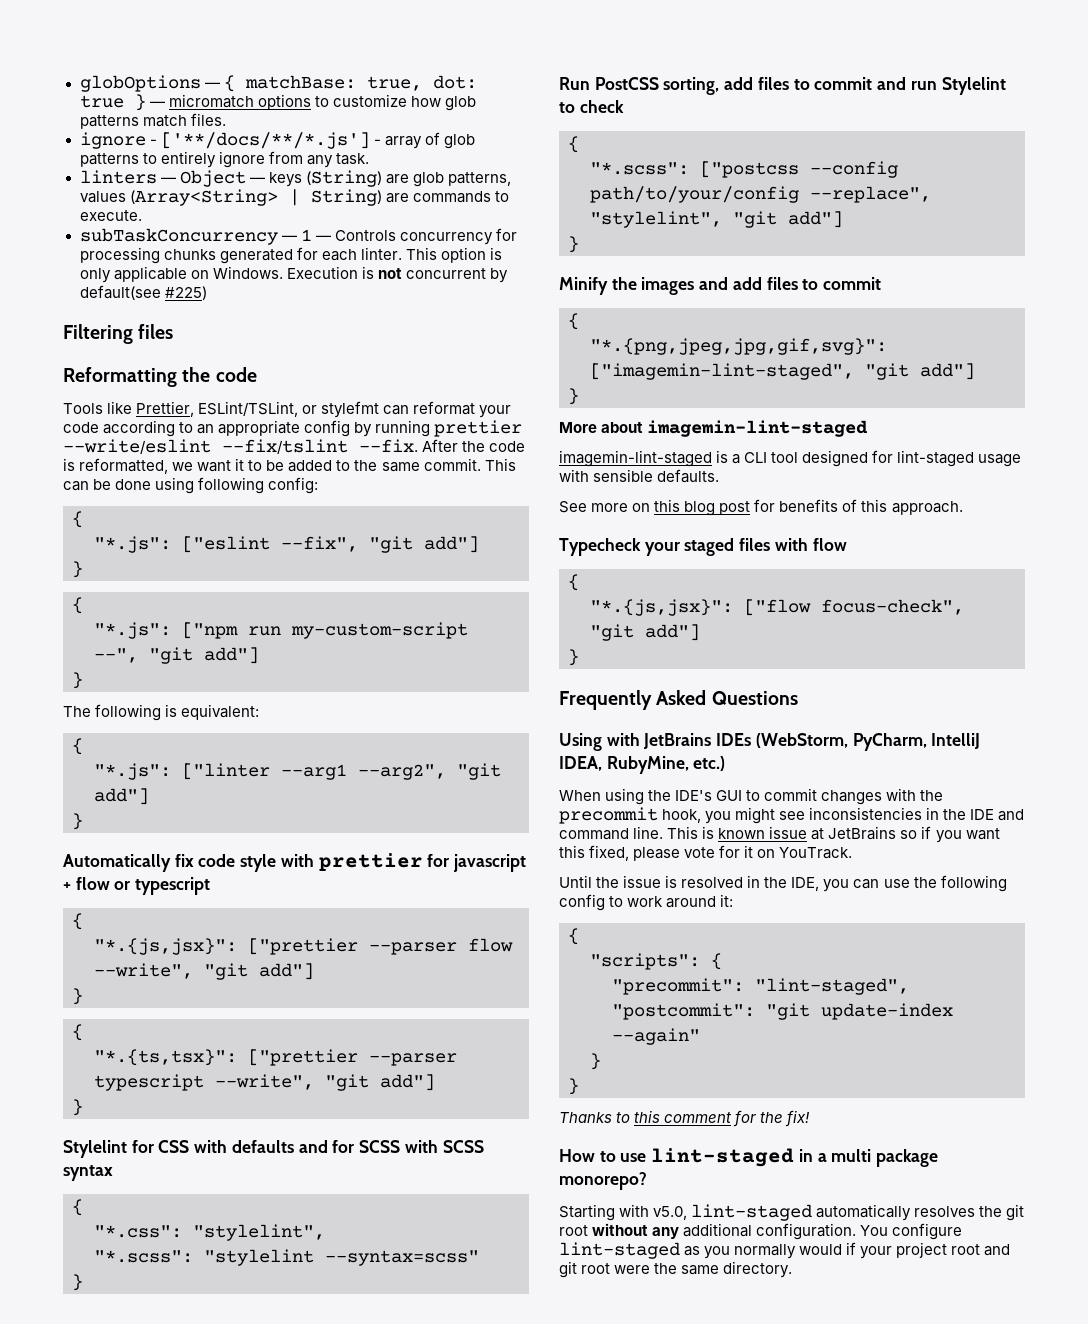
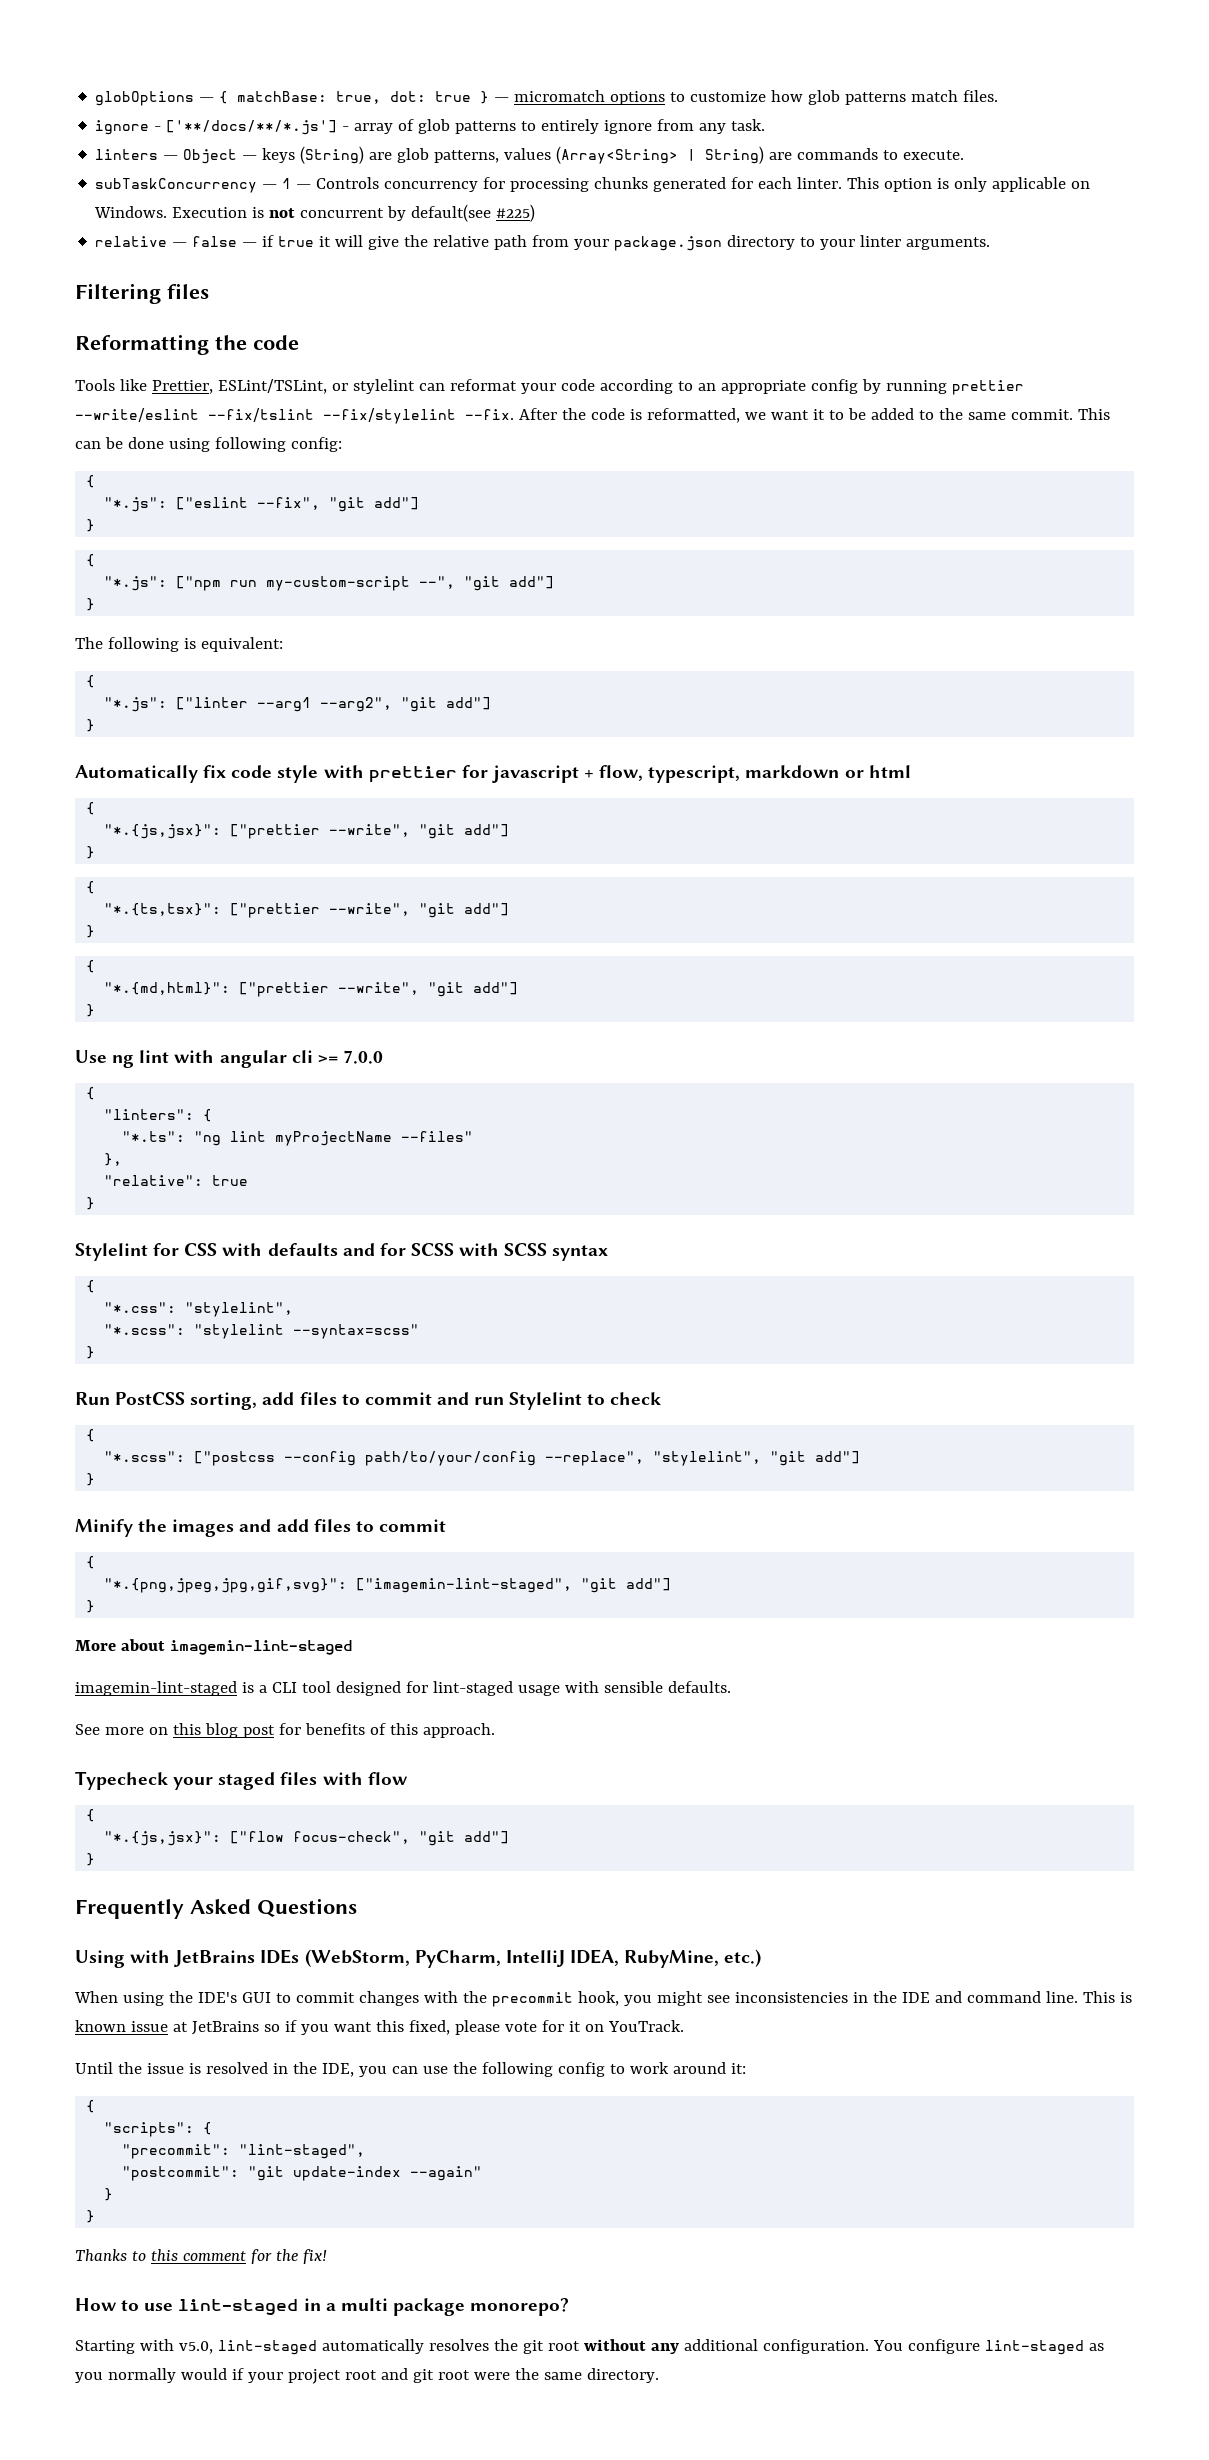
(207, 293) none -> [95,235,991,251] // relative — false — if true it will give the relative path from your package.json directory to your linter arguments.
[321,401,380,418] stylefmt -> [352,379,415,394] stylelint
(348, 446) none -> [323,408,456,424] --fix/stylelint
[75,877,211,895] flow or typescript -> [599,765,911,783] flow, typescript, markdown or html
[369,938,513,955] --parser flow -> (321, 831) none
[369,1053,457,1066] [94,1074,435,1091] [72,1099,83,1116] --parser typescript --write", "git add"] // } -> [329,903,510,918] [86,925,96,938] [86,960,96,973] [104,982,519,997] [86,1004,96,1017] [75,1050,383,1068] [86,1087,96,1100] [104,1109,213,1122] [122,1131,474,1146] [104,1153,123,1166] [104,1175,249,1186] [86,1197,96,1210] --write", "git add"] // } // { // "*.{md,html}": ["prettier --write", "git add"] // } // Use ng lint with angular cli >= 7.0.0 // { // "linters": { // "*.ts": "ng lint myProjectName --files" // }, // "relative": true // }

